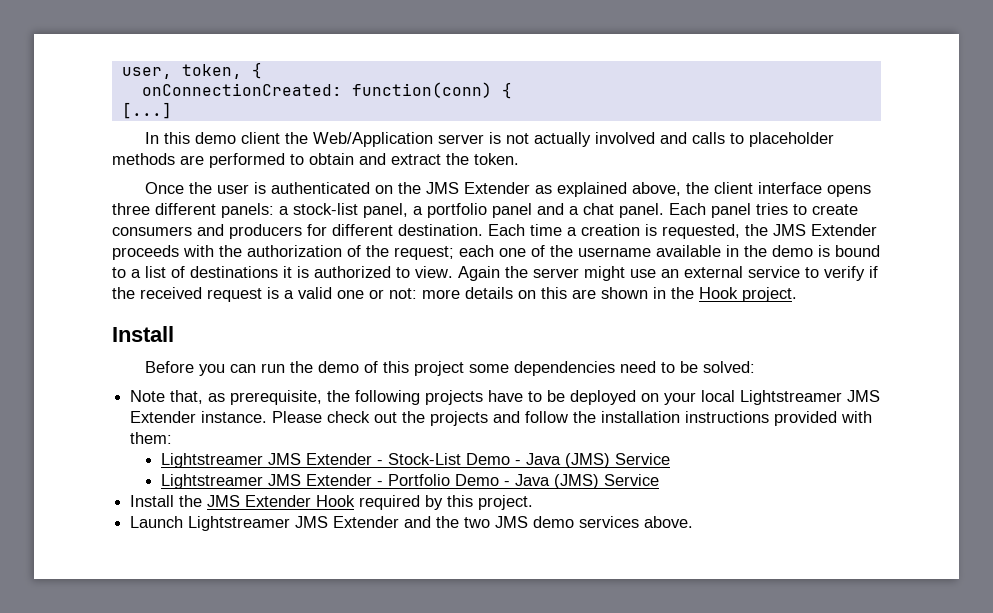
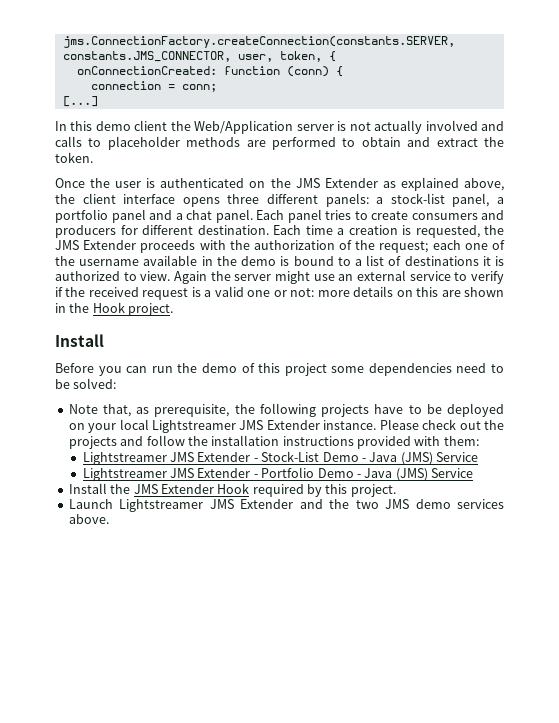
(121, 73) none -> [62,36,455,48] [62,51,231,62] jms.ConnectionFactory.createConnection(constants.SERVER, constants.JMS_CONNECTOR,
[351,82,512,99] function(conn) { -> [223,66,343,77] [90,81,217,92] function (conn) { // connection = conn;

